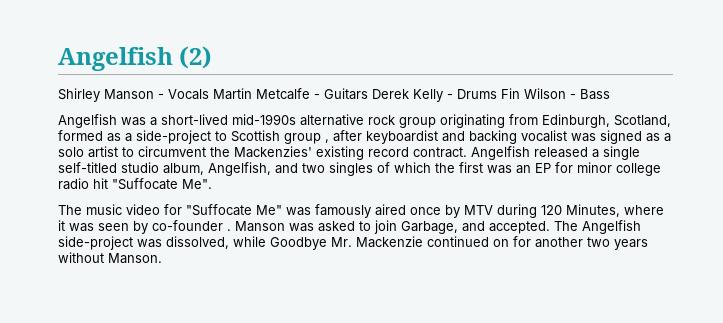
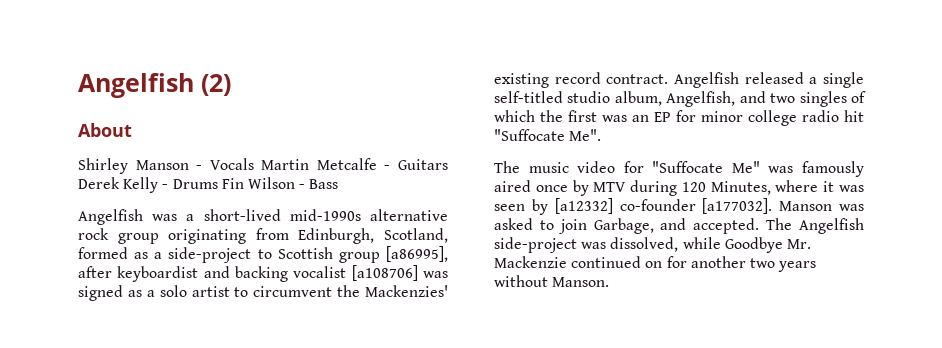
(213, 57) none -> [78,123,132,137] // About
[325,139,329,143] , -> [386,246,448,262] [a86995],
(567, 136) none -> [351,265,418,281] [a108706]
[152,220,231,231] co-founder . -> [554,198,773,214] [a12332] co-founder [a177032].

